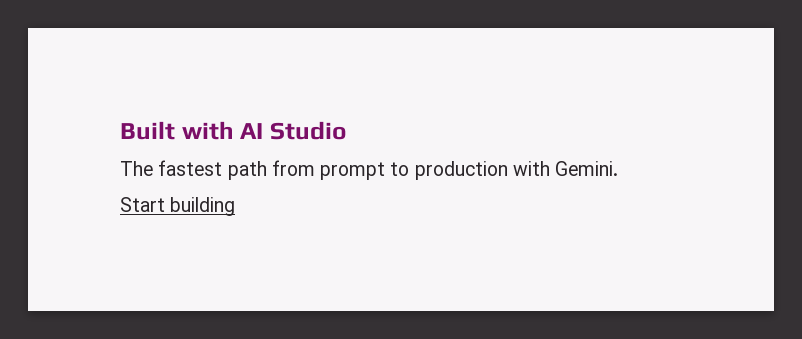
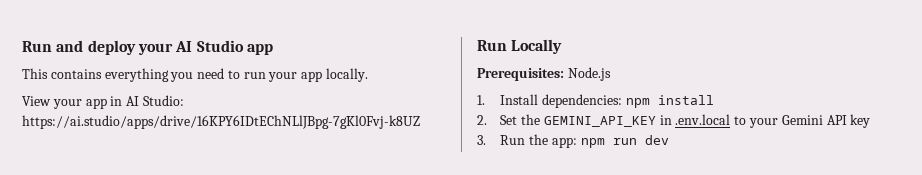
[120,121,347,140] [120,160,619,180] [120,197,236,216] Built with AI Studio // The fastest path from prompt to production with Gemini. // Start building -> [22,40,273,55] [22,68,369,82] [22,95,184,109] [22,115,420,129] [477,39,563,54] [477,67,611,81] [477,94,714,108] [477,114,871,128] [477,134,669,148] Run and deploy your AI Studio app // This contains everything you need to run your app locally. // View your app in AI Studio: https://ai.studio/apps/drive/16KPY6IDtEChNLlJBpg-7gKl0Fvj-k8UZ // Run Locally // Prerequisites: Node.js // 1. Install dependencies: npm install // 2. Set the GEMINI_API_KEY in .env.local to your Gemini API key // 3. Run the app: npm run dev

